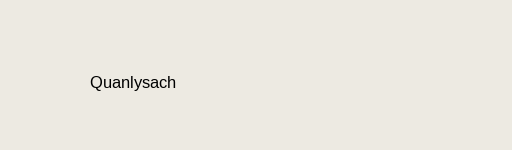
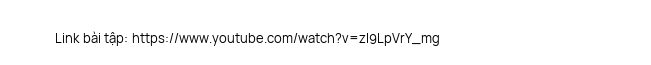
[90,76,176,91] Quanlysach -> [55,31,440,46] Link bài tập: https://www.youtube.com/watch?v=zl9LpVrY_mg

